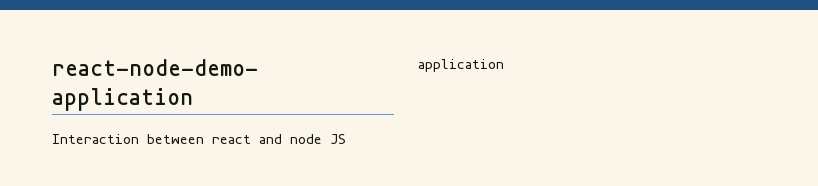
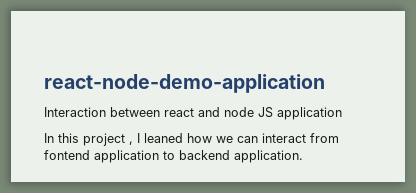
(504, 65) none -> [44,133,339,146] [44,150,303,163] // In this project , I leaned how we can interact from fontend application to backend application.

